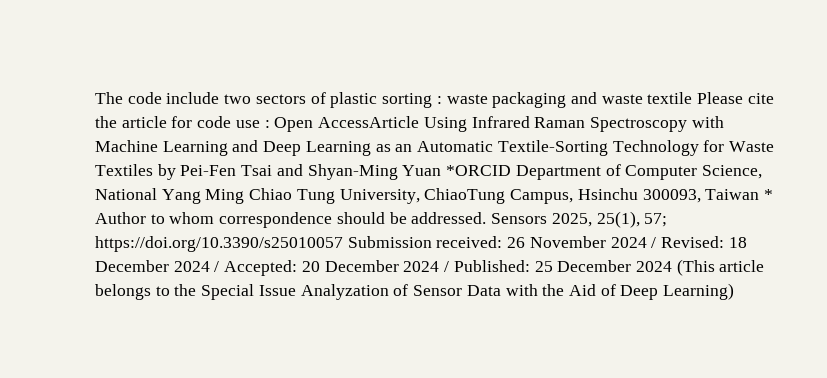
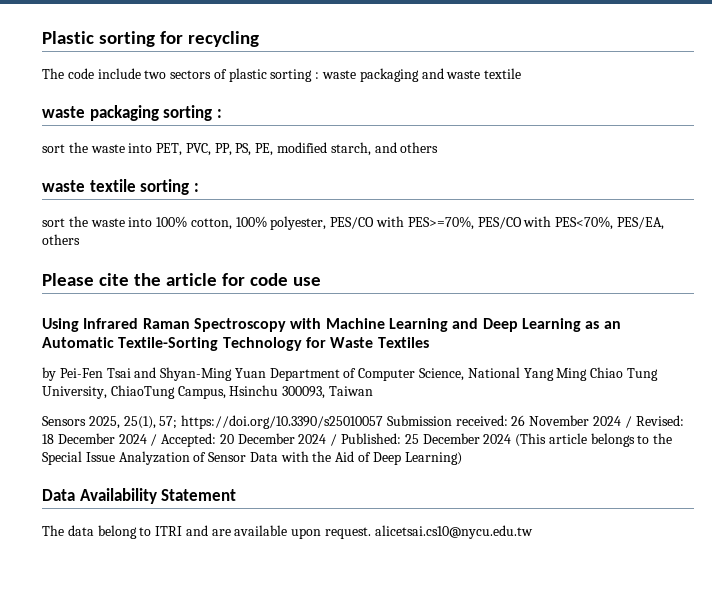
(95, 98) none -> [42,31,259,47] Plastic sorting for recycling //
(693, 98) none -> [42,105,222,121] [42,142,439,156] [42,179,199,195] [42,216,664,230] [42,234,80,245] // waste packaging sorting : // sort the waste into PET, PVC, PP, PS, PE, modified starch, and others // waste textile sorting : // sort the waste into 100% cotton, 100% polyester, PES/CO with PES>=70%, PES/CO with PES<70%, PES/EA, others //
[264,116,420,132] : Open AccessArticle -> (321, 281) //
(153, 170) none -> (429, 342) //
[446,165,512,176] *ORCID -> (266, 373) none
[763,189,773,200] [95,212,487,228] * Author to whom correspondence should be addressed. -> (373, 391) //
(735, 291) none -> [42,488,237,504] [42,525,533,539] // Data Availability Statement // The data belong to ITRI and are available upon request. alicetsai.cs10@nycu.edu.tw

